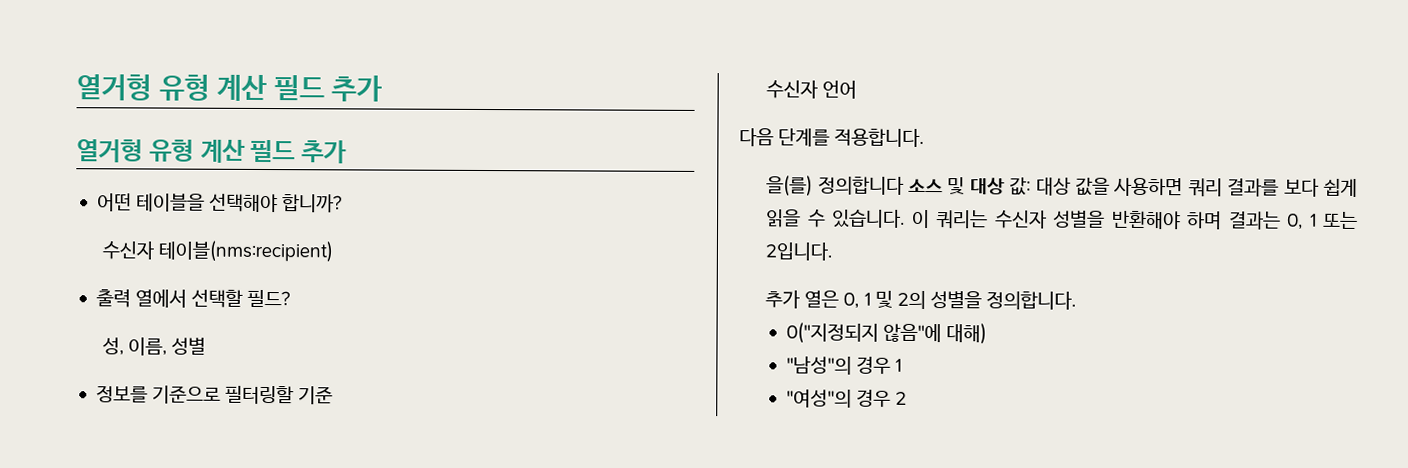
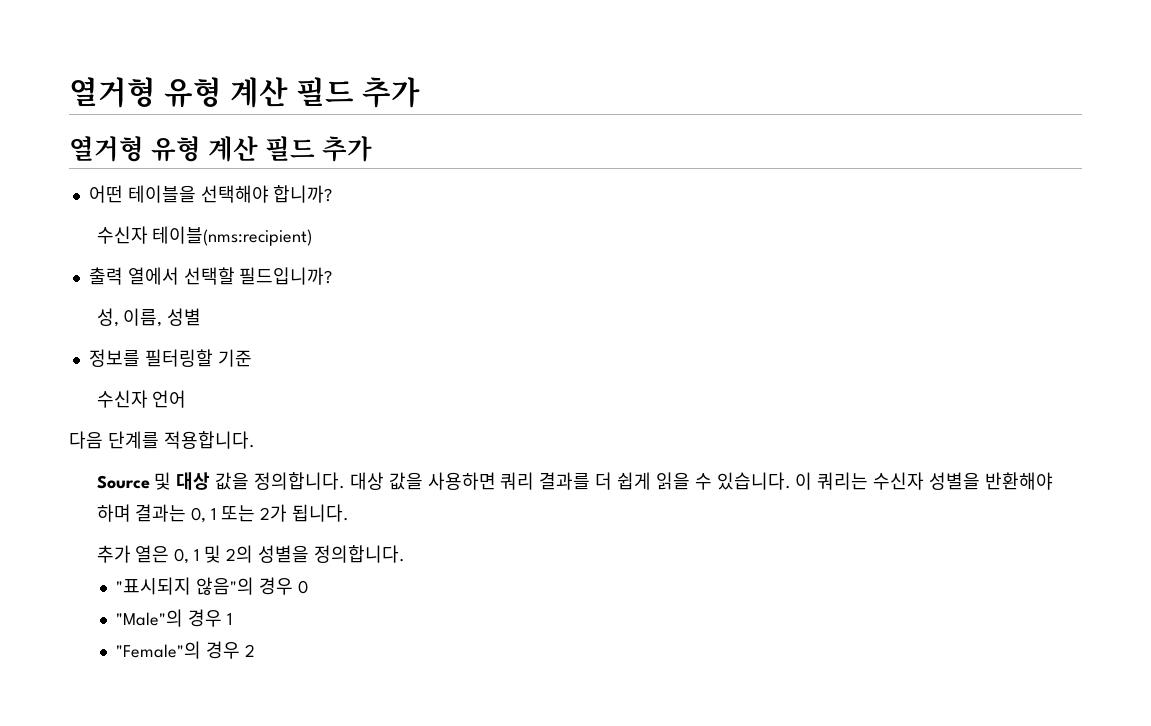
[247,289,291,308] 필드? -> [239,267,333,285] 필드입니까?
[152,385,222,404] 기준으로 -> (140, 358) none
[766,175,1032,197] 을(를) 정의합니다 소스 및 대상 값: -> [96,472,346,490] Source 및 대상 값을 정의합니다.
[1283,178,1319,197] 보다 -> [595,472,613,490] 더
[765,242,833,261] 2입니다. -> [259,504,349,522] 2가 됩니다.
[786,322,988,345] [786,356,853,375] 0("지정되지 않음"에 대해) // "남성"의 -> [116,577,308,595] [116,609,184,627] "표시되지 않음"의 경우 0 // "Male"의
[786,389,853,408] "여성"의 -> [116,641,202,659] "Female"의

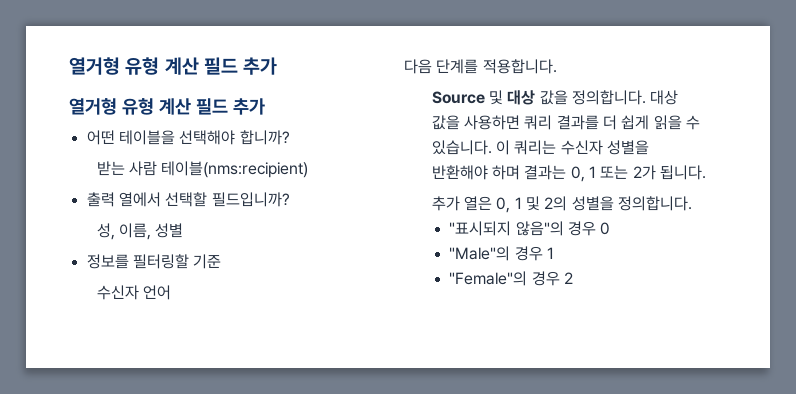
[96,226,148,244] 수신자 -> [96,161,157,176] 받는 사람

